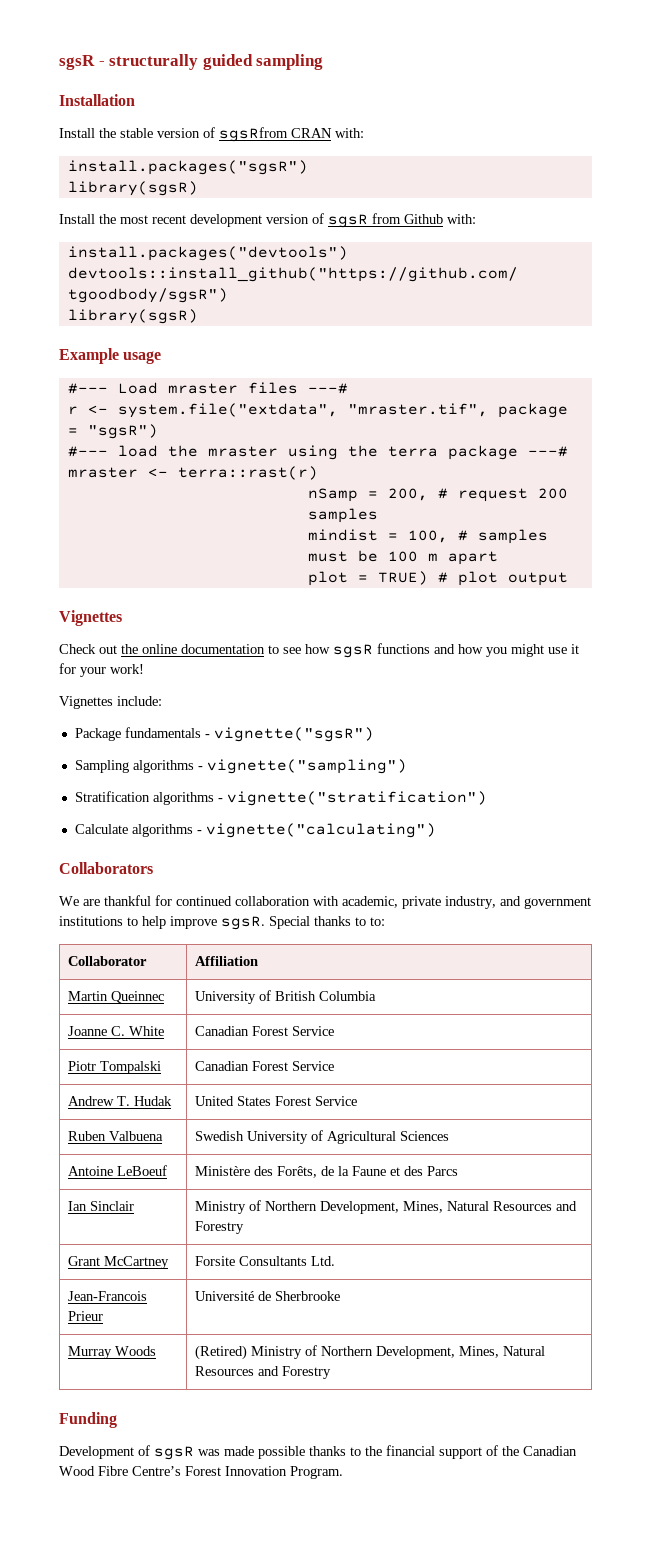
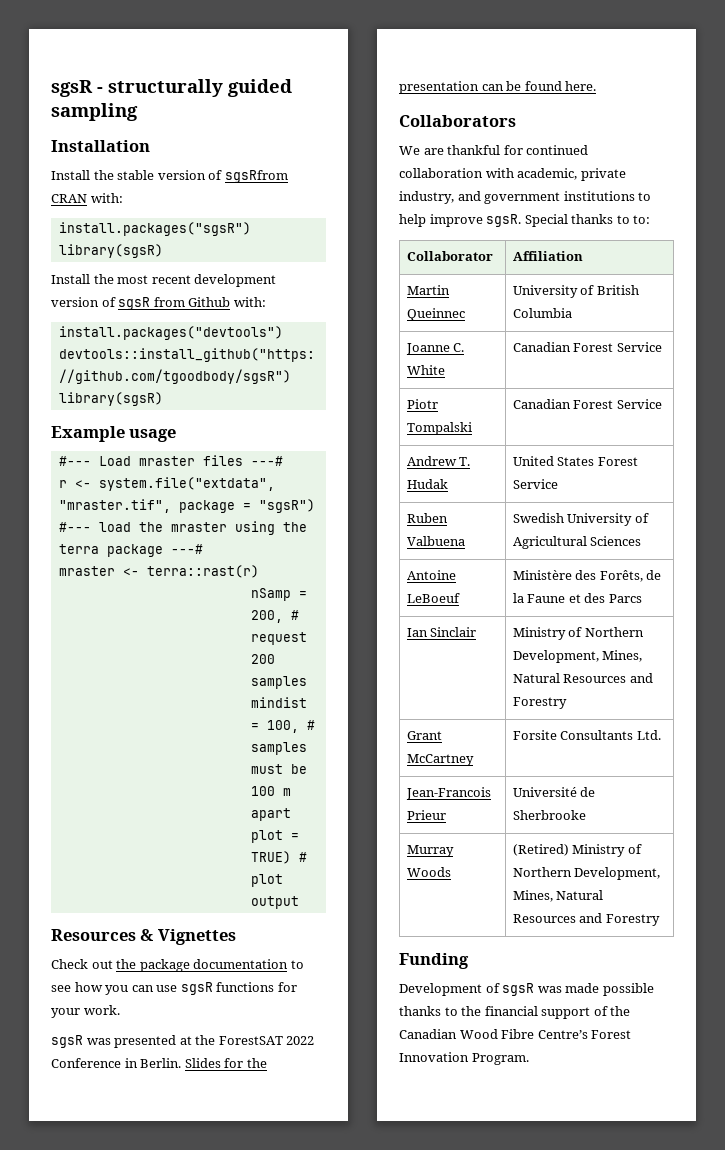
(568, 579) none -> [51,929,154,941] Resources &
[142,644,177,654] online -> [139,959,190,972] package
[333,643,579,658] [59,663,144,677] [59,696,162,709] [74,727,374,742] [74,759,407,774] [74,791,487,806] [74,823,436,838] sgsR functions and how you might use it for your work! // Vignettes include: // Package fundamentals - vignette("sgsR") // Sampling algorithms - vignette("sampling") // Stratification algorithms - vignette("stratification") // Calculate algorithms - vignette("calculating") -> [105,982,297,995] [51,1005,120,1018] [51,1035,315,1048] [51,1058,267,1068] [399,81,597,94] you can use sgsR functions for your work. // sgsR was presented at the ForestSAT 2022 Conference in Berlin. Slides for the presentation can be found here.

